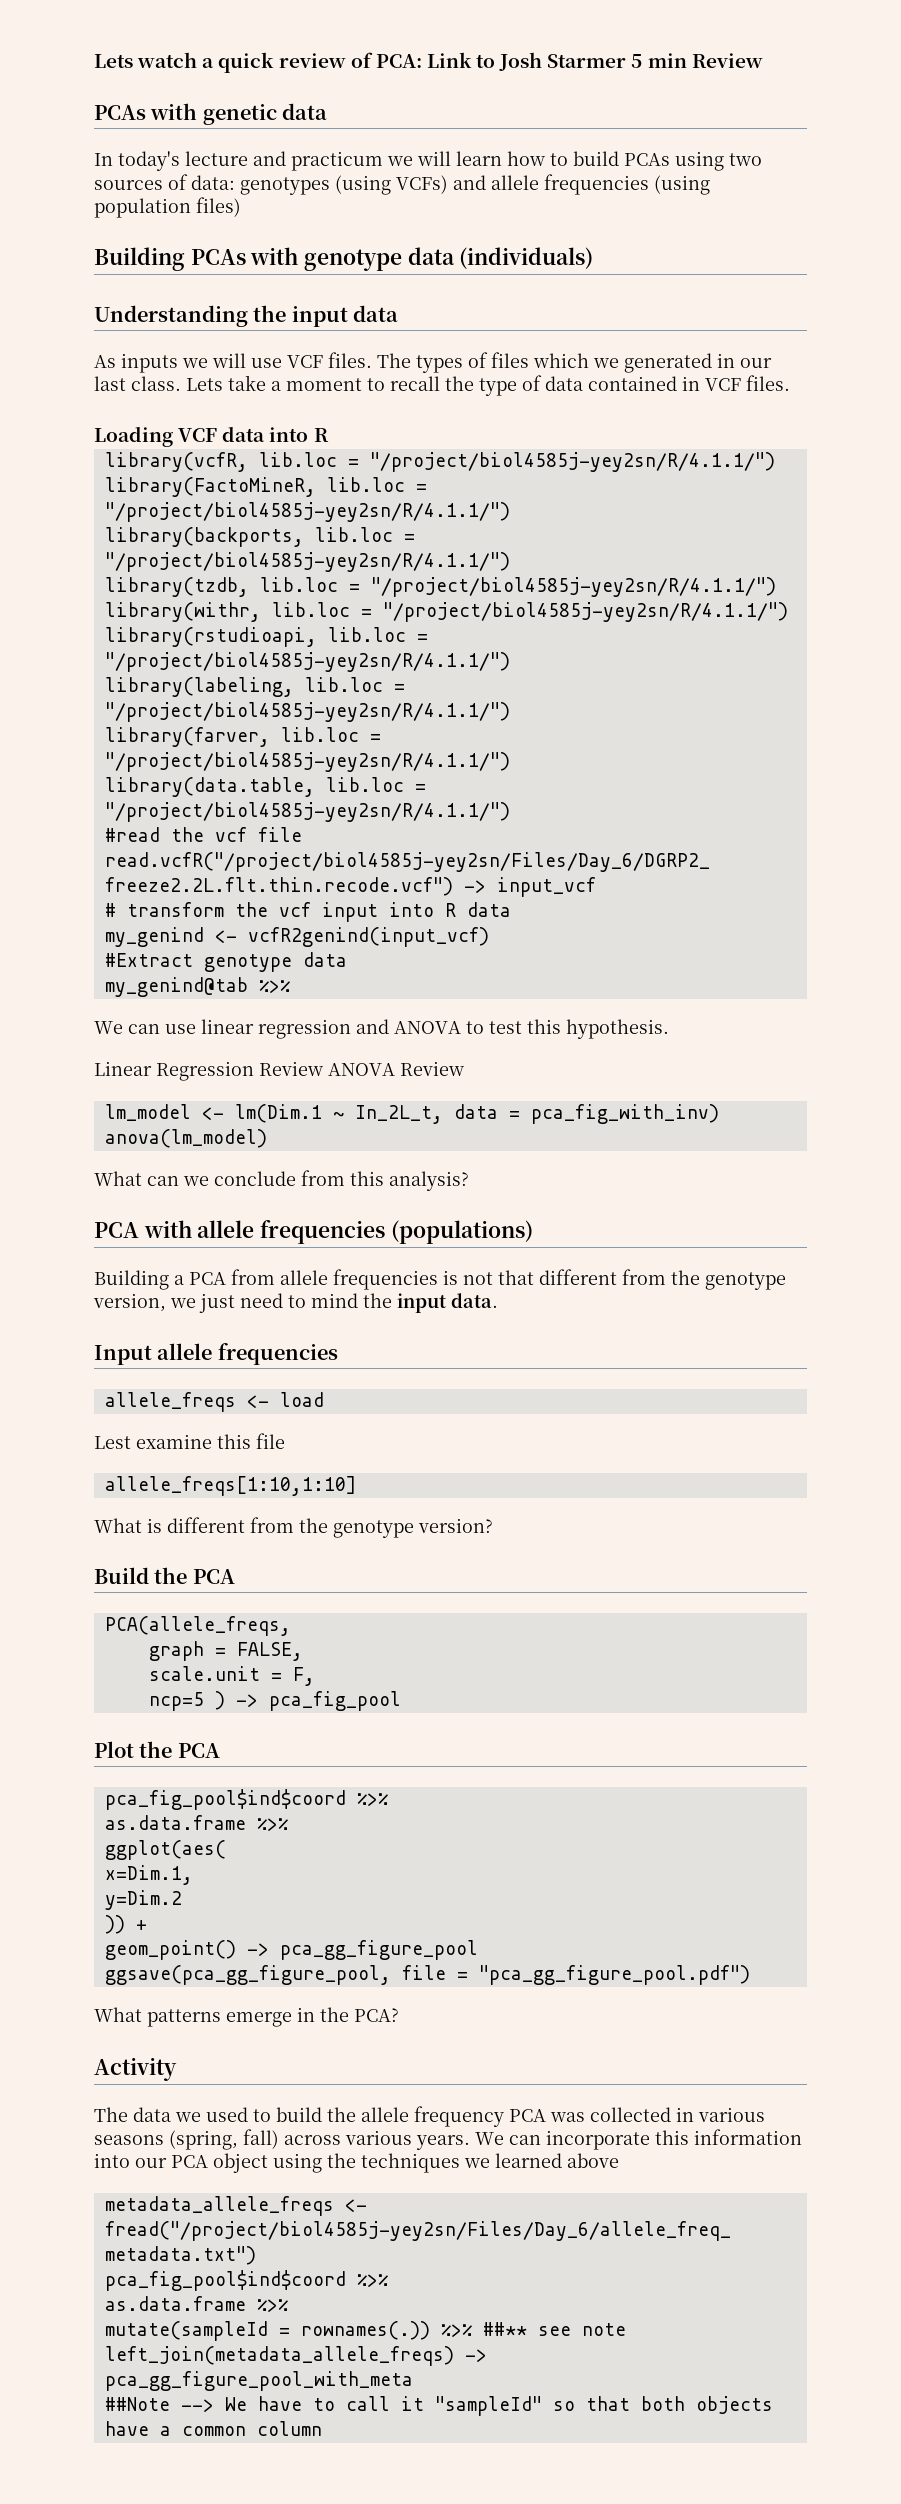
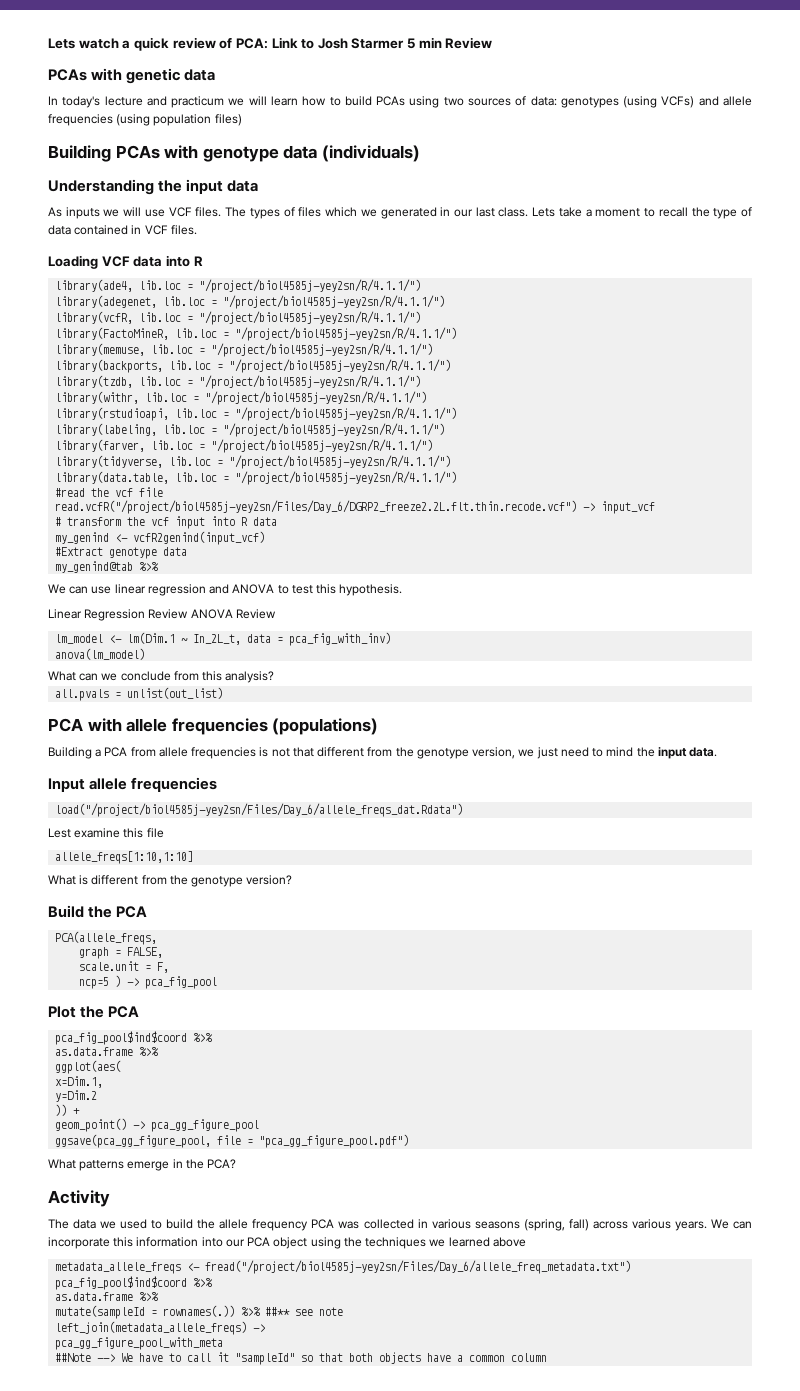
(329, 435) none -> [55,279,422,293] [55,295,446,309] // library(ade4, lib.loc = "/project/biol4585j-yey2sn/R/4.1.1/") // library(adegenet, lib.loc = "/project/biol4585j-yey2sn/R/4.1.1/")
(510, 512) none -> [55,343,434,357] // library(memuse, lib.loc = "/project/biol4585j-yey2sn/R/4.1.1/")
(510, 762) none -> [55,455,452,469] // library(tidyverse, lib.loc = "/project/biol4585j-yey2sn/R/4.1.1/")
(469, 1181) none -> [55,687,224,701] // all.pvals = unlist(out_list)
[104,1392,324,1412] allele_freqs <- load -> [55,803,464,817] load("/project/biol4585j-yey2sn/Files/Day_6/allele_freqs_dat.Rdata")

